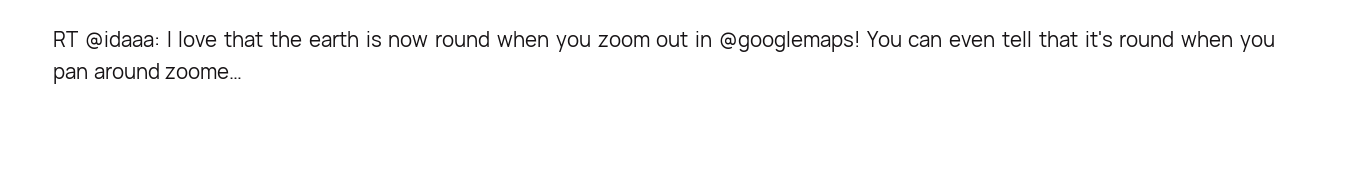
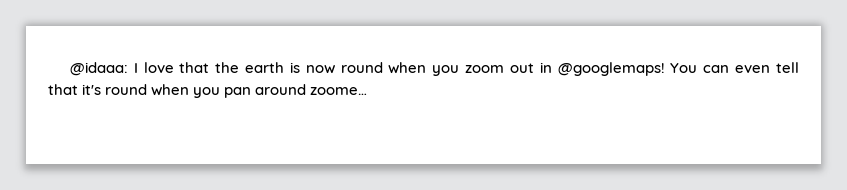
[53,31,79,47] RT -> (69, 69) none

